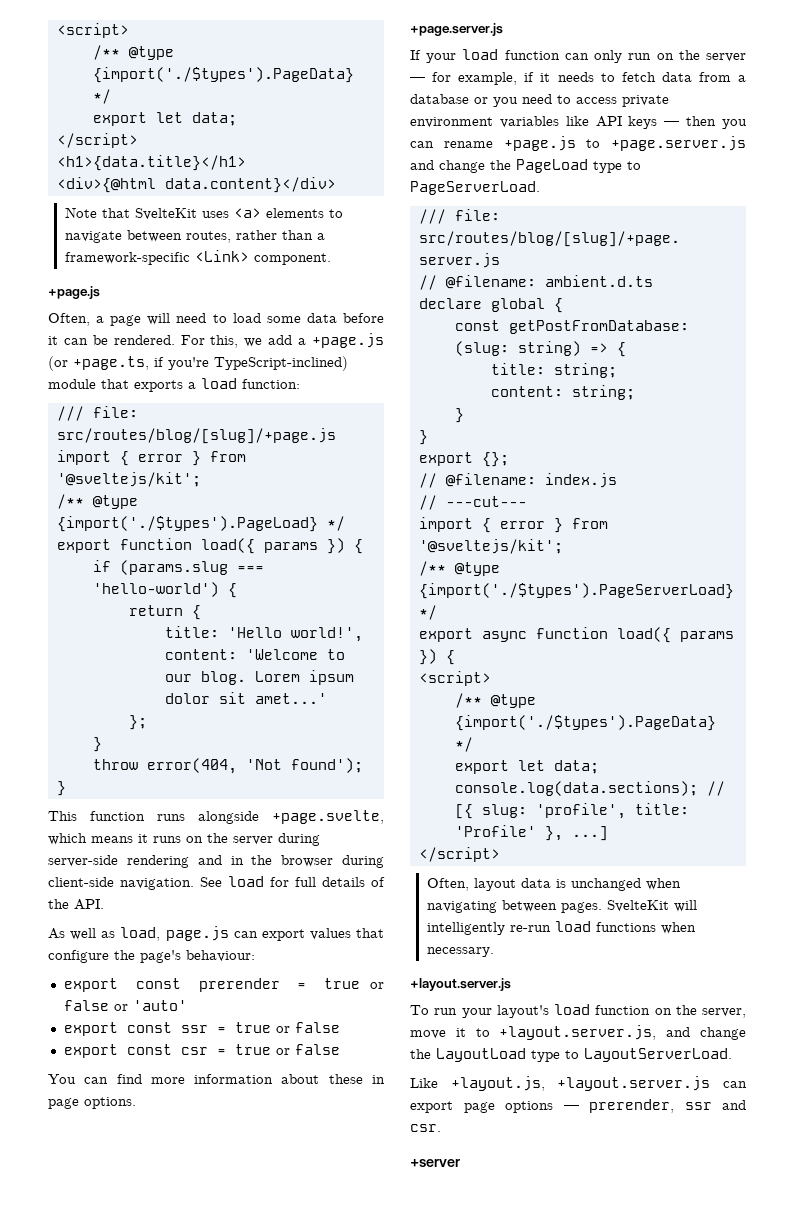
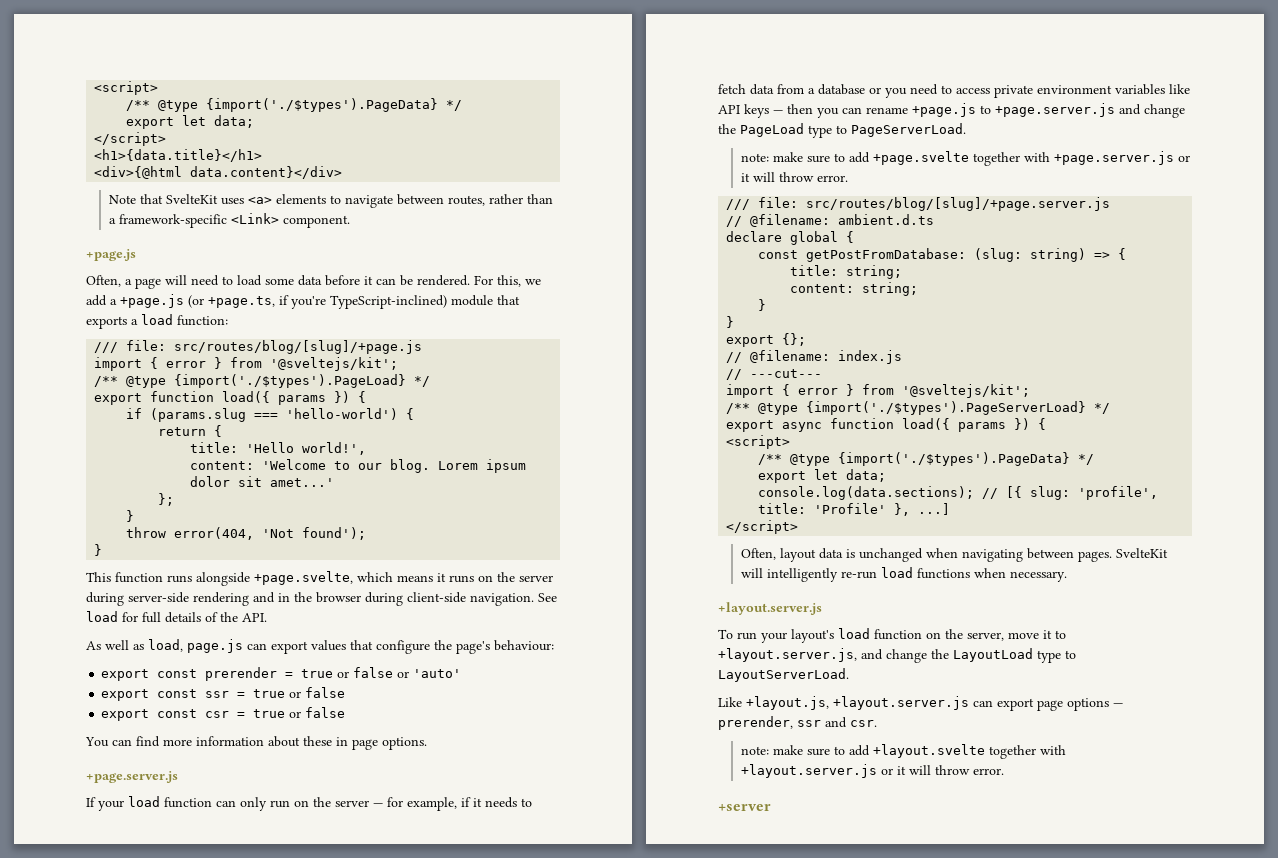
(540, 188) none -> [740,151,1190,166] [740,172,848,182] // note: make sure to add +page.svelte together with +page.server.js or it will throw error.
(441, 1128) none -> [740,744,1066,759] [740,764,1004,778] // note: make sure to add +layout.svelte together with +layout.server.js or it will throw error.

